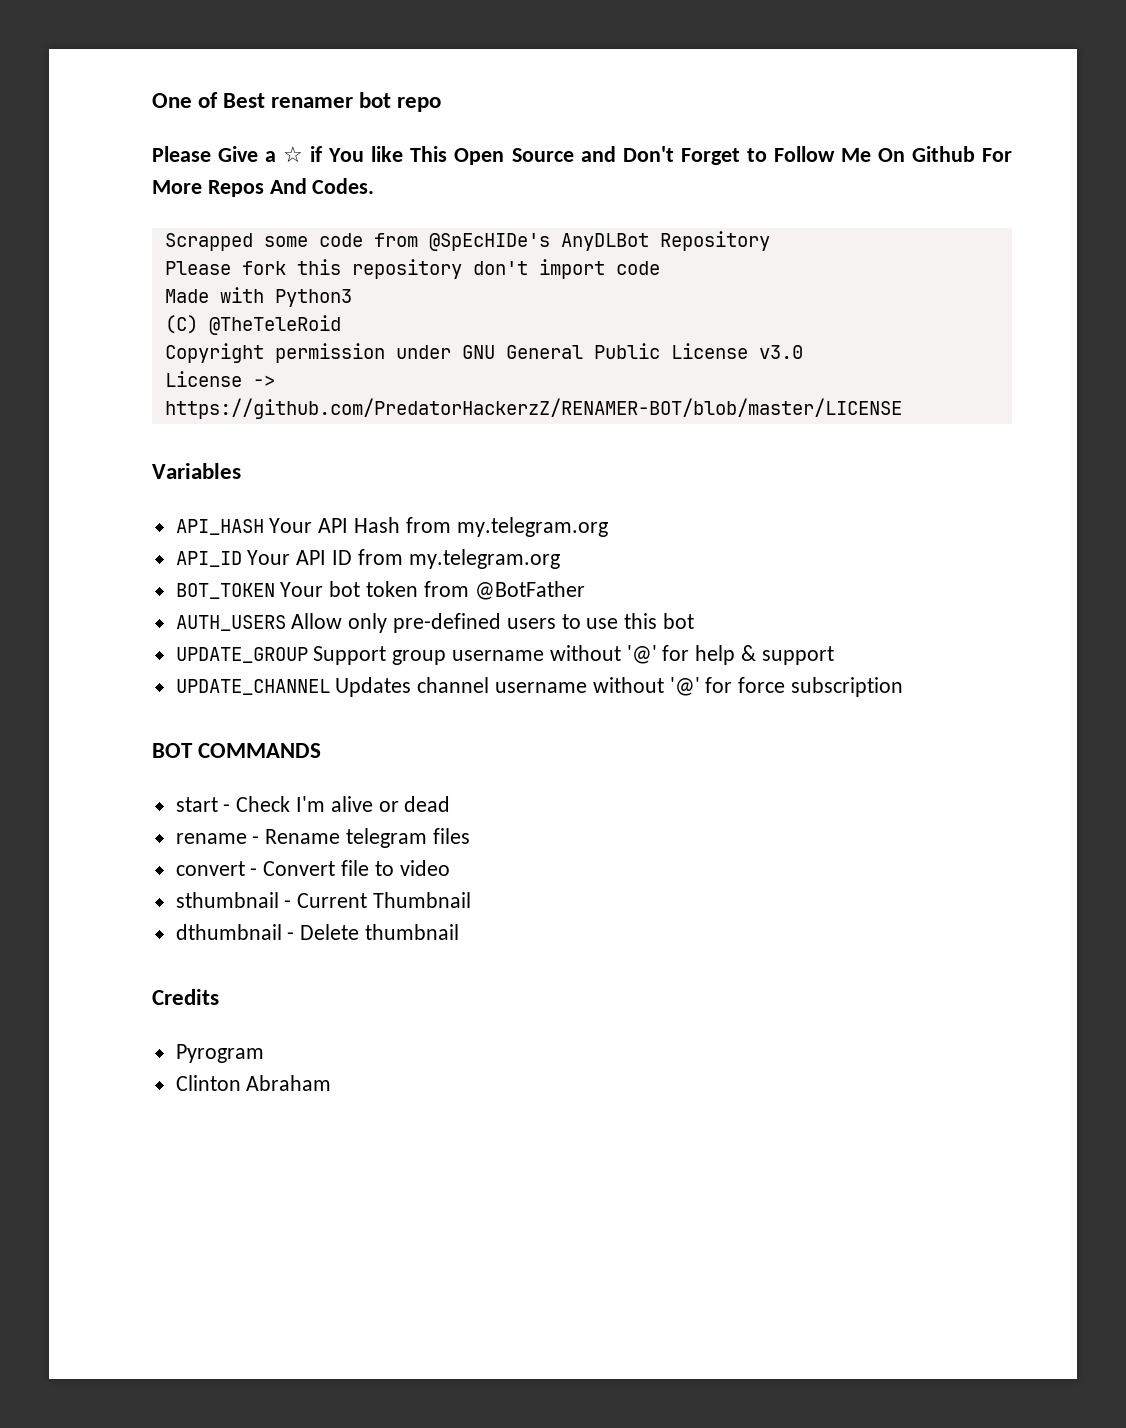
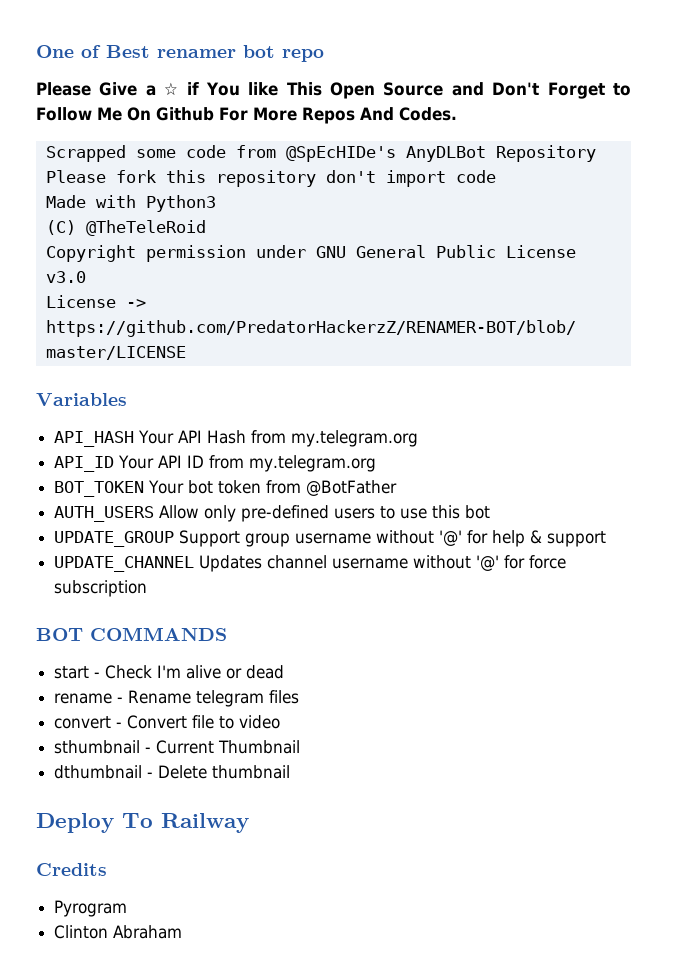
(460, 932) none -> [36,813,249,833] // Deploy To Railway

